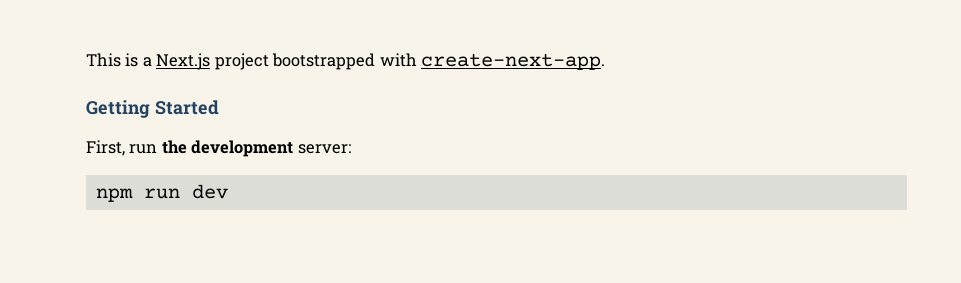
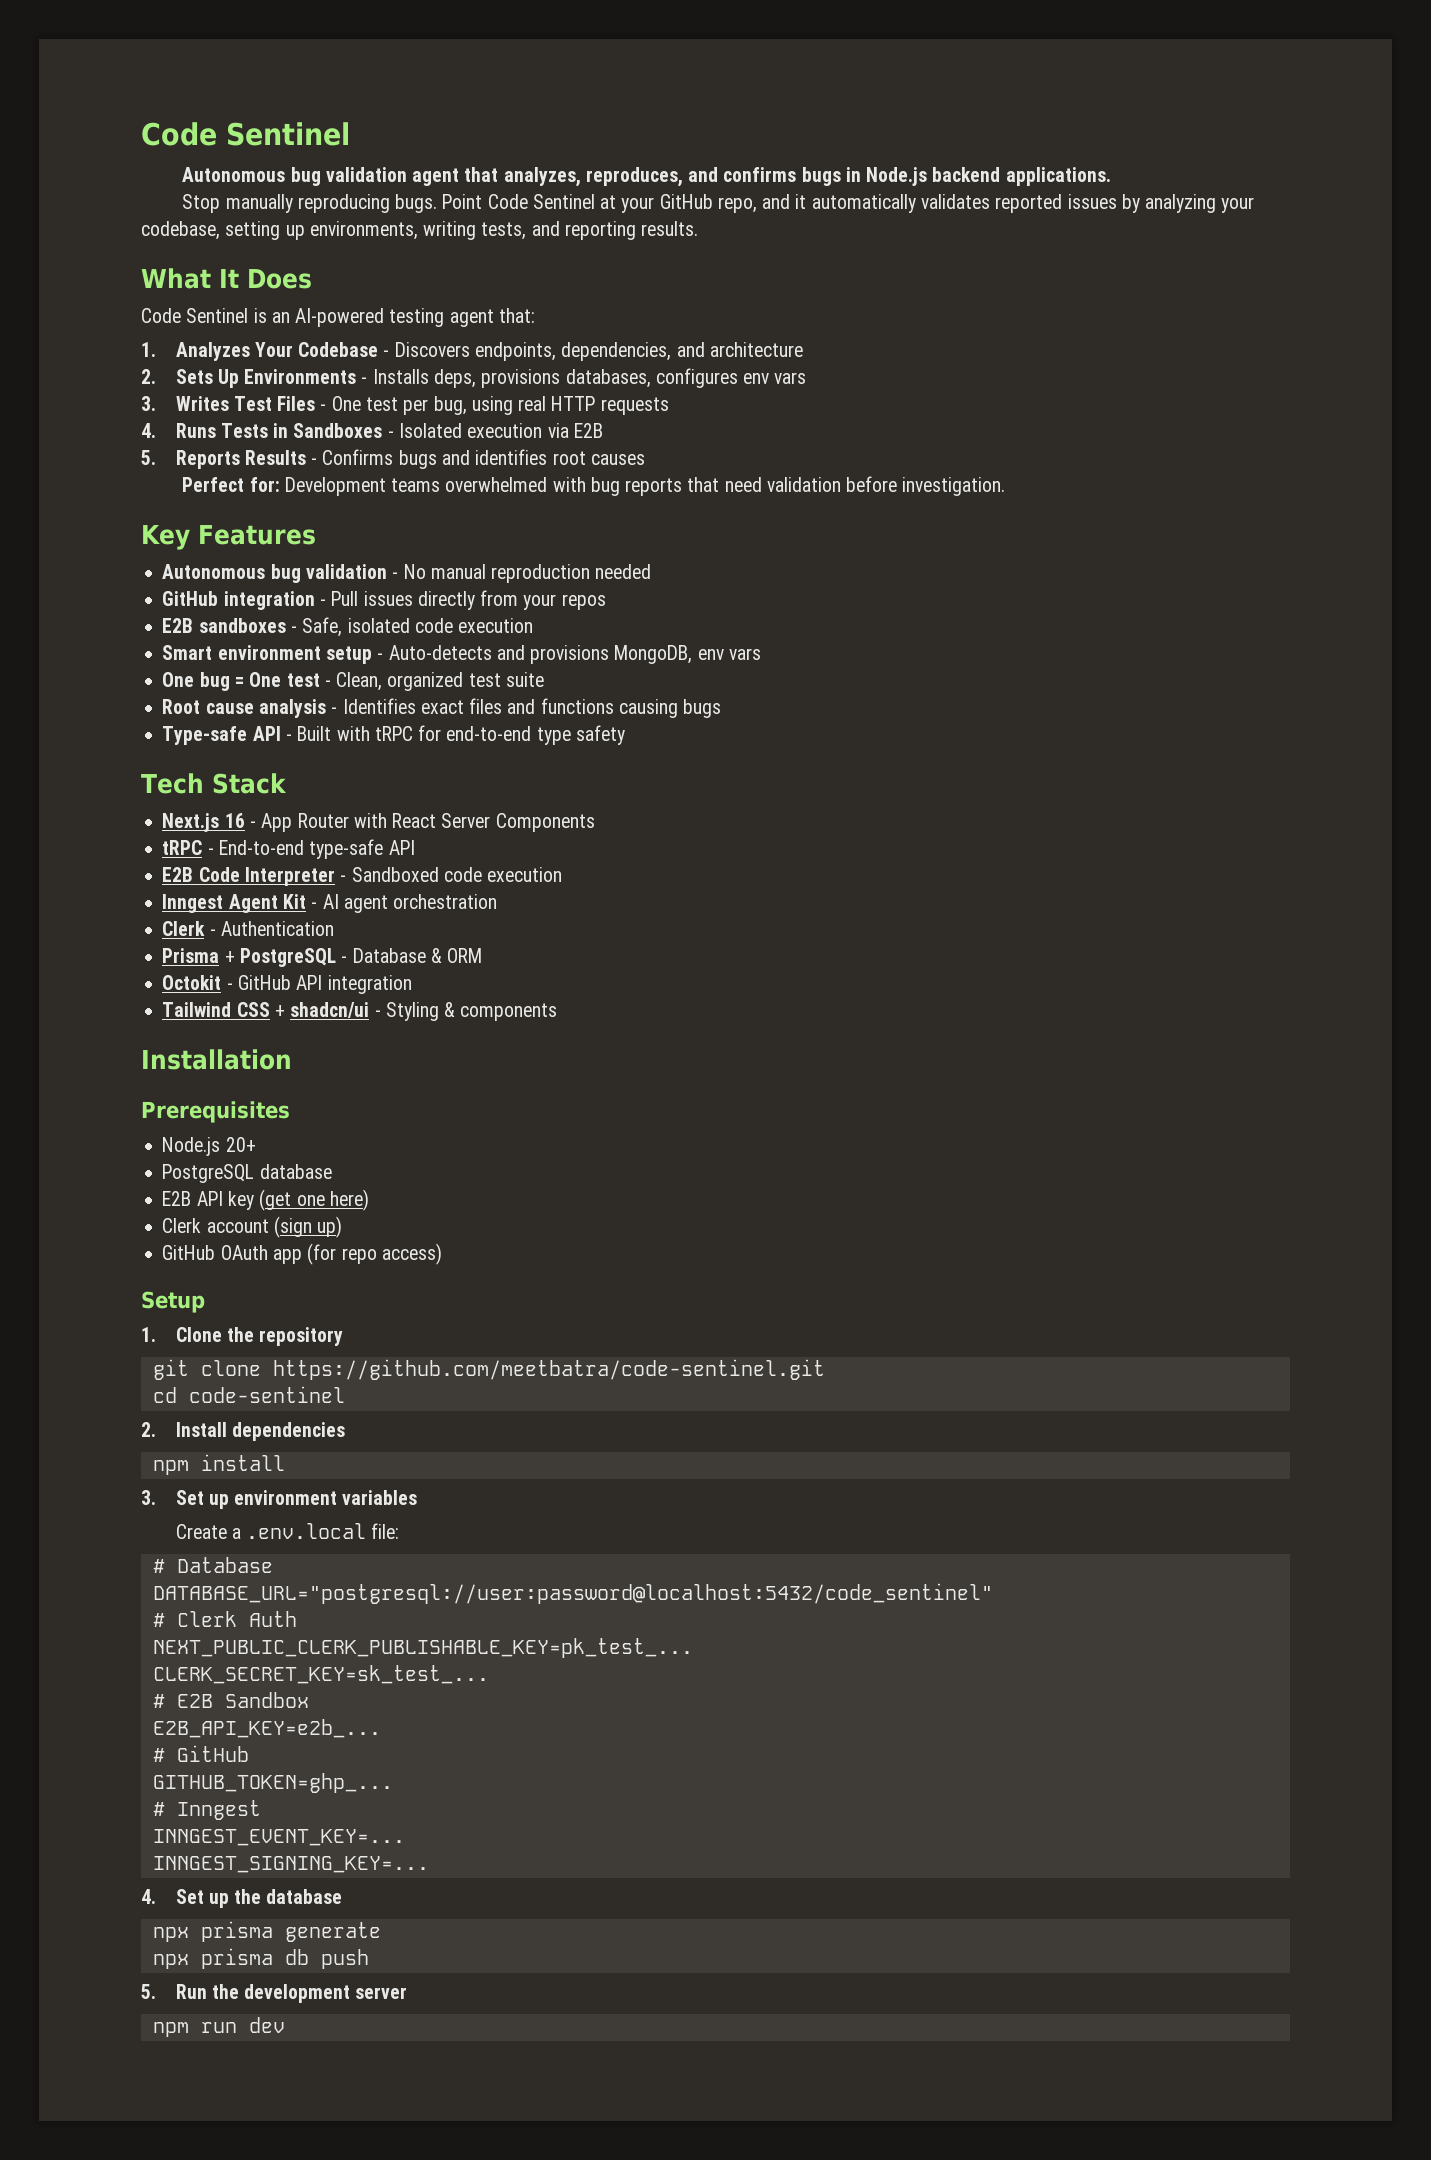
[86,53,606,70] [86,100,219,118] [86,140,158,156] This is a Next.js project bootstrapped with create-next-app. // Getting Started // First, run -> [141,122,350,146] [182,167,1111,187] [182,194,1255,213] [141,221,699,240] [141,268,312,289] [141,308,535,327] [141,342,803,361] [141,368,807,388] [141,396,669,415] [141,423,603,438] [141,449,645,469] [182,476,1006,496] [141,525,316,550] [162,564,652,583] [162,590,606,610] [162,617,534,637] [162,645,761,664] [162,672,544,691] [162,698,722,718] [162,725,625,745] [141,773,287,794] [162,813,595,832] [162,839,415,859] [162,867,563,886] [162,894,498,913] [162,921,334,936] [162,948,483,967] [162,975,412,994] [162,1002,558,1021] [141,1049,292,1070] [141,1101,290,1123] [162,1137,256,1156] [162,1164,332,1183] [162,1189,369,1211] [162,1216,343,1238] [162,1243,442,1265] [141,1291,205,1313] [141,1327,344,1346] [152,1359,825,1380] [152,1386,345,1403] [141,1422,345,1441] [152,1454,285,1475] [141,1490,418,1509] [175,1523,400,1539] [152,1557,273,1573] [152,1583,993,1604] [152,1611,297,1627] [152,1638,693,1658] [152,1665,489,1684] [152,1692,309,1708] [152,1719,381,1738] [152,1745,249,1762] [152,1773,393,1793] [152,1800,261,1820] [152,1829,405,1846] [152,1856,429,1873] [141,1889,343,1908] [152,1921,381,1942] [152,1948,369,1969] [141,1984,207,1999] Code Sentinel // Autonomous bug validation agent that analyzes, reproduces, and confirms bugs in Node.js backend applications. // Stop manually reproducing bugs. Point Code Sentinel at your GitHub repo, and it automatically validates reported issues by analyzing your codebase, setting up environments, writing tests, and reporting results. // What It Does // Code Sentinel is an AI-powered testing agent that: // 1. Analyzes Your Codebase - Discovers endpoints, dependencies, and architecture // 2. Sets Up Environments - Installs deps, provisions databases, configures env vars // 3. Writes Test Files - One test per bug, using real HTTP requests // 4. Runs Tests in Sandboxes - Isolated execution via E2B // 5. Reports Results - Confirms bugs and identifies root causes // Perfect for: Development teams overwhelmed with bug reports that need validation before investigation. // Key Features // Autonomous bug validation - No manual reproduction needed // GitHub integration - Pull issues directly from your repos // E2B sandboxes - Safe, isolated code execution // Smart environment setup - Auto-detects and provisions MongoDB, env vars // One bug = One test - Clean, organized test suite // Root cause analysis - Identifies exact files and functions causing bugs // Type-safe API - Built with tRPC for end-to-end type safety // Tech Stack // Next.js 16 - App Router with React Server Components // tRPC - End-to-end type-safe API // E2B Code Interpreter - Sandboxed code execution // Inngest Agent Kit - AI agent orchestration // Clerk - Authentication // Prisma + PostgreSQL - Database & ORM // Octokit - GitHub API integration // Tailwind CSS + shadcn/ui - Styling & components // Installation // Prerequisites // Node.js 20+ // PostgreSQL database // E2B API key (get one here) // Clerk account (sign up) // GitHub OAuth app (for repo access) // Setup // 1. Clone the repository // git clone https://github.com/meetbatra/code-sentinel.git // cd code-sentinel // 2. Install dependencies // npm install // 3. Set up environment variables // Create a .env.local file: // # Database // DATABASE_URL="postgresql://user:password@localhost:5432/code_sentinel" // # Clerk Auth // NEXT_PUBLIC_CLERK_PUBLISHABLE_KEY=pk_test_... // CLERK_SECRET_KEY=sk_test_... // # E2B Sandbox // E2B_API_KEY=e2b_... // # GitHub // GITHUB_TOKEN=ghp_... // # Inngest // INNGEST_EVENT_KEY=... // INNGEST_SIGNING_KEY=... // 4. Set up the database // npx prisma generate // npx prisma db push // 5. Run
[297,144,351,154] server: -> [355,1987,408,1999] server

